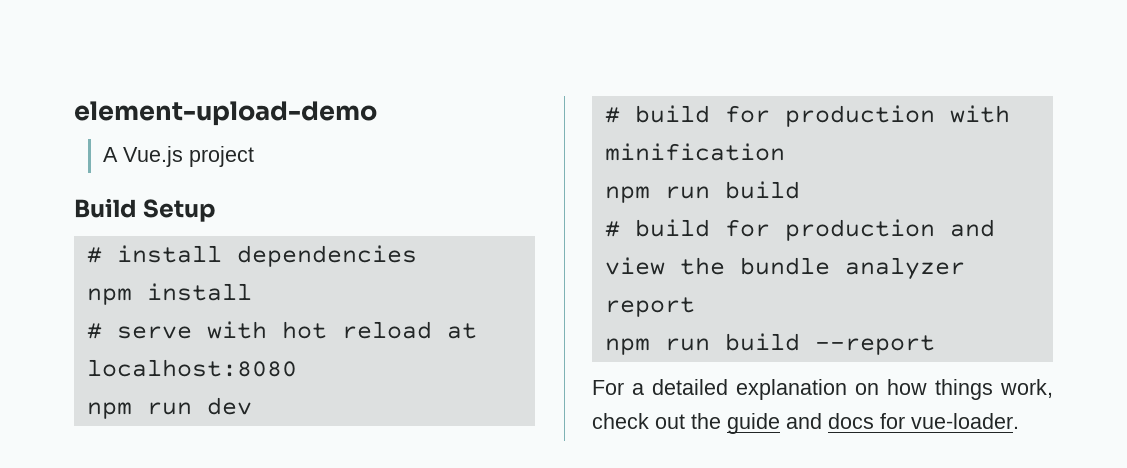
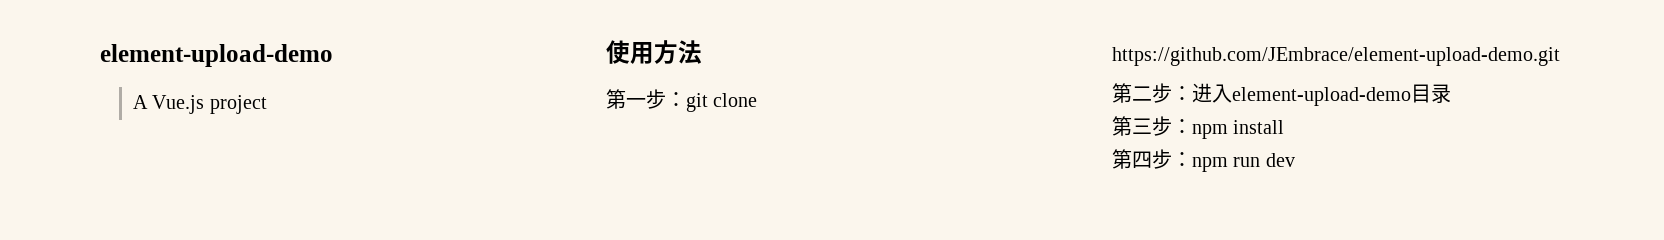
[74,198,217,222] [86,245,417,267] [86,283,252,305] [86,321,477,339] [86,359,297,377] [86,397,252,419] [604,105,1010,127] [604,143,785,161] [604,181,800,203] [604,219,995,241] [604,257,965,280] [604,297,695,317] [604,333,935,355] [592,379,1053,400] [592,413,1019,434] Build Setup // # install dependencies // npm install // # serve with hot reload at localhost:8080 // npm run dev // # build for production with minification // npm run build // # build for production and view the bundle analyzer report // npm run build --report // For a detailed explanation on how things work, check out the guide and docs for vue-loader. -> [606,40,702,64] [606,89,758,112] [1112,47,1560,66] [1112,83,1451,106] [1112,116,1285,139] [1112,149,1295,172] 使用方法 // 第一步：git clone https://github.com/JEmbrace/element-upload-demo.git // 第二步：进入element-upload-demo目录 // 第三步：npm install // 第四步：npm run dev

